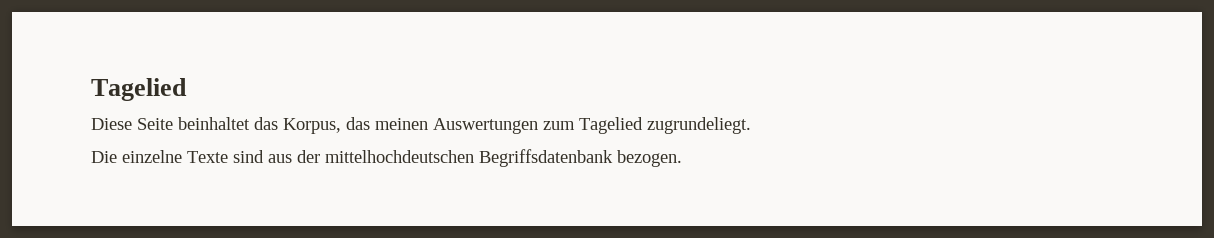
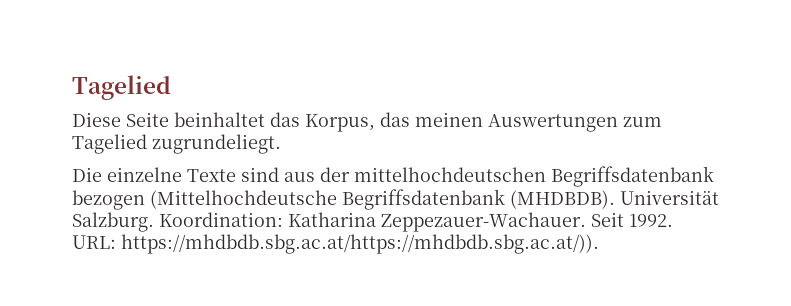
[617,150,682,167] bezogen. -> [72,189,719,210] [72,212,673,232] [72,234,599,254] bezogen (Mittelhochdeutsche Begriffsdatenbank (MHDBDB). Universität Salzburg. Koordination: Katharina Zeppezauer-Wachauer. Seit 1992. URL: https://mhdbdb.sbg.ac.at/https://mhdbdb.sbg.ac.at/)).

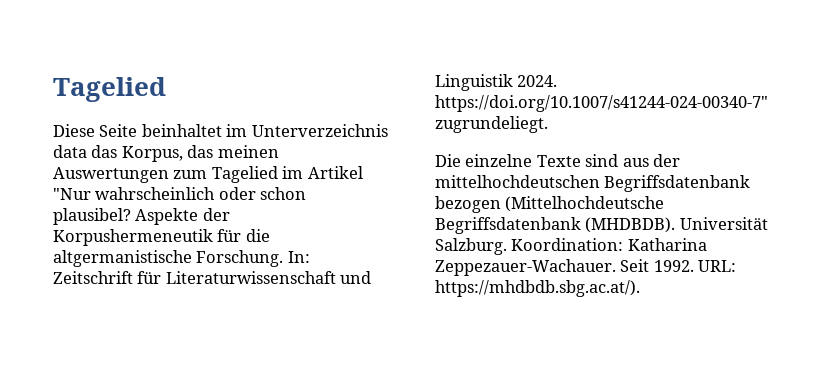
(265, 119) none -> [226,124,388,137] [53,145,87,158] im Unterverzeichnis data
(147, 144) none -> [282,166,363,179] [53,187,307,200] [53,208,230,225] [53,229,270,246] [53,250,310,267] [53,271,372,284] [435,74,558,91] [435,95,768,112] im Artikel "Nur wahrscheinlich oder schon plausibel? Aspekte der Korpushermeneutik für die altgermanistische Forschung. In: Zeitschrift für Literaturwissenschaft und Linguistik 2024. https://doi.org/10.1007/s41244-024-00340-7"
[121,234,599,254] https://mhdbdb.sbg.ac.at/https://mhdbdb.sbg.ac.at/)). -> [435,280,640,297] https://mhdbdb.sbg.ac.at/).

